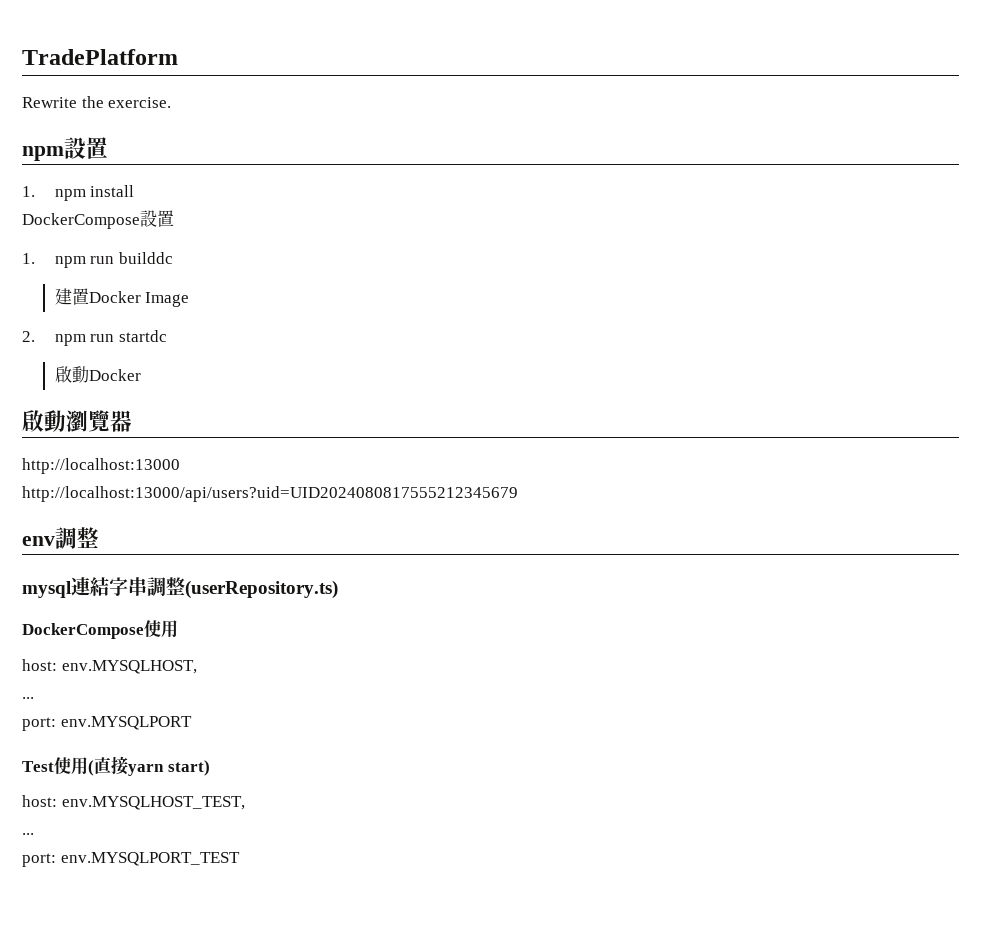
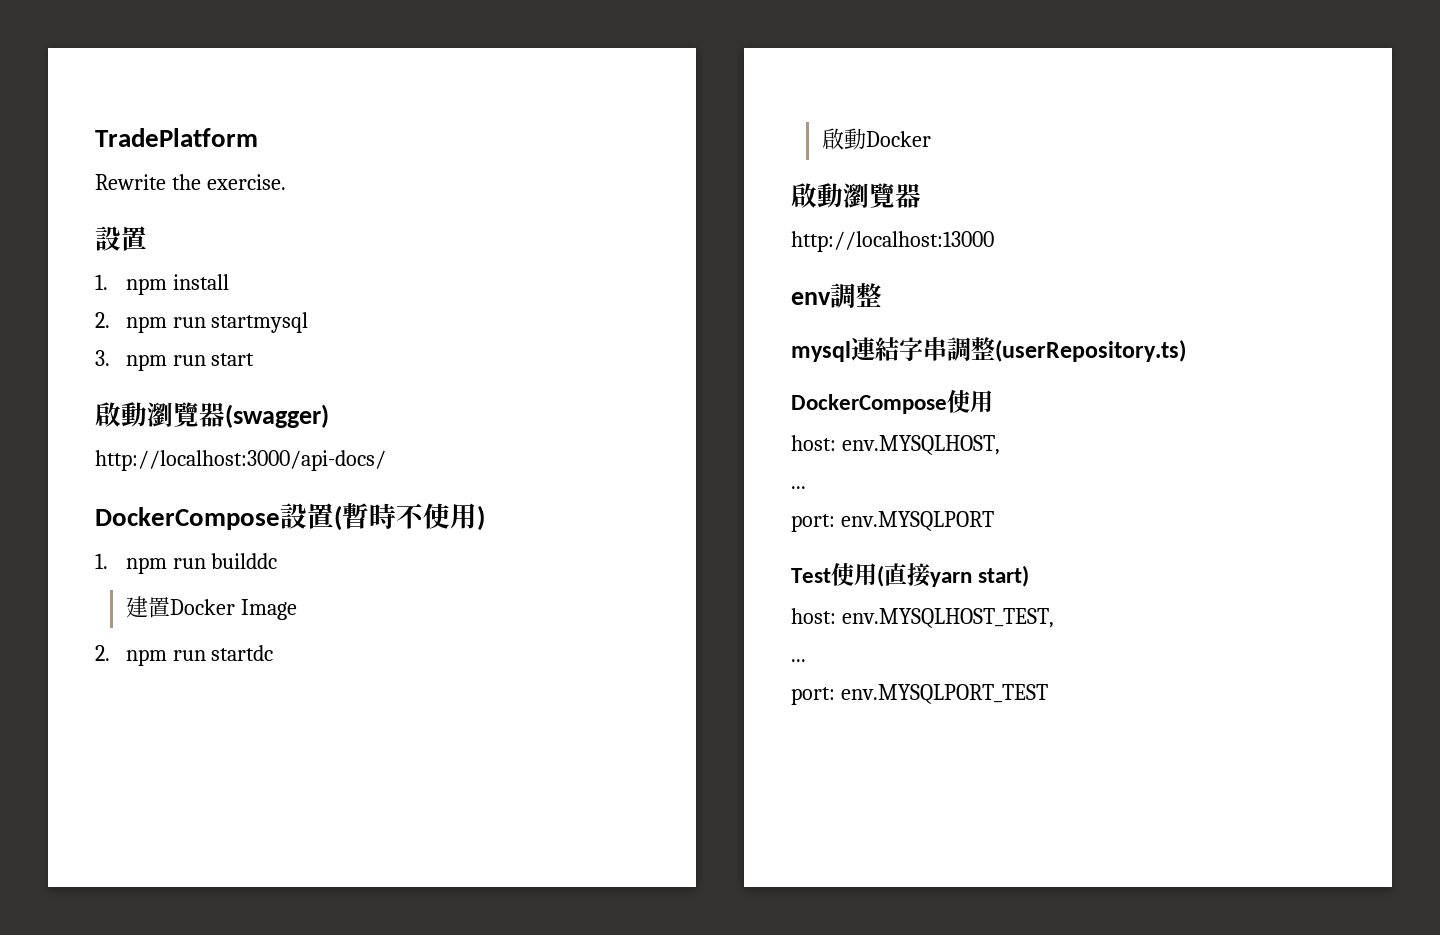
[22,146,64,161] npm -> (286, 182) none
[22,210,174,229] DockerCompose設置 -> [95,312,309,333] [95,350,255,371] [95,402,329,428] [95,450,386,471] [95,503,485,531] 2. npm run startmysql // 3. npm run start // 啟動瀏覽器(swagger) // http://localhost:3000/api-docs/ // DockerCompose設置(暫時不使用)
[22,486,518,502] // http://localhost:13000/api/users?uid=UID2024080817555212345679 -> (994, 241) none

